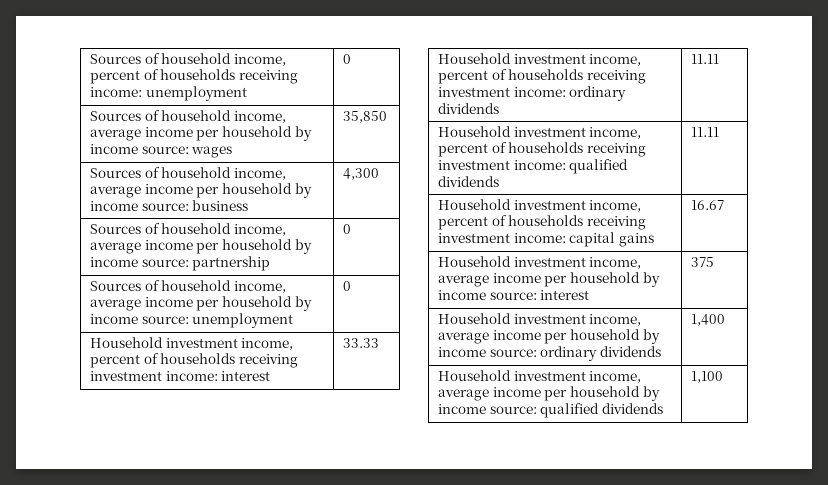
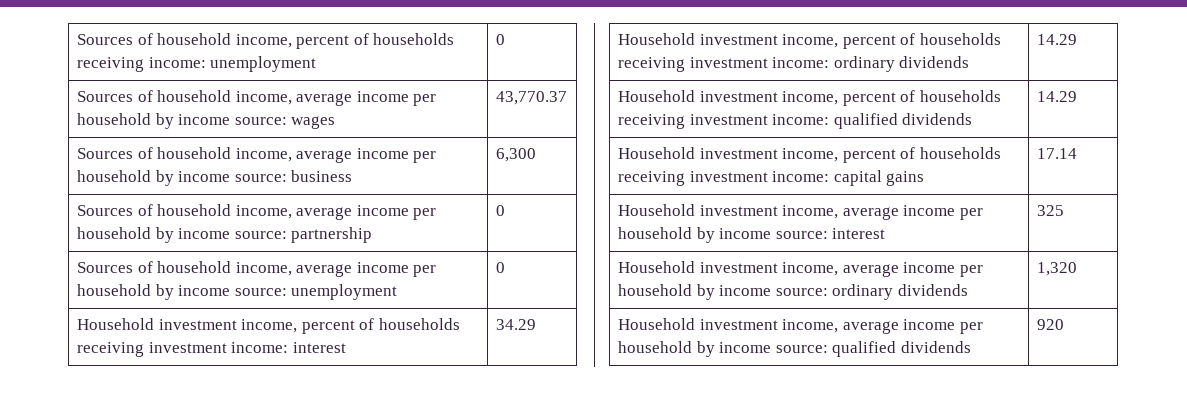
[343,111,388,123] 35,850 -> [495,91,567,105] 43,770.37
[343,168,380,180] 4,300 -> [495,148,536,162] 6,300
[343,338,380,348] 33.33 -> [495,319,536,330] 34.29
[691,54,720,64] 11.11 -> [1036,34,1077,45] 14.29
[691,127,720,137] 11.11 -> [1036,91,1077,102] 14.29
[691,200,725,210] 16.67 -> [1036,148,1077,159] 17.14
[691,257,715,267] 375 -> [1036,205,1064,216] 325
[691,314,726,326] 1,400 -> [1036,262,1077,276] 1,320
[691,371,724,383] 1,100 -> [1036,319,1064,330] 920

